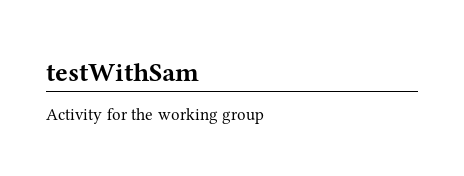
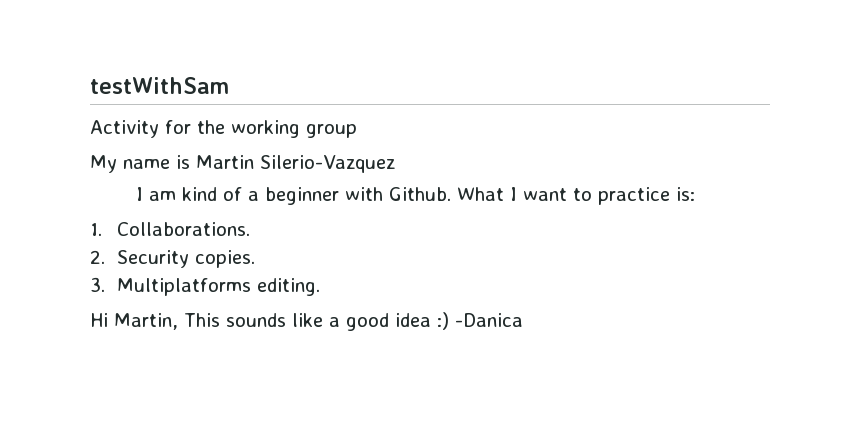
(265, 117) none -> [90,155,395,173] [135,187,695,205] [90,222,250,236] [90,250,255,268] [90,277,320,296] [90,312,523,331] // My name is Martin Silerio-Vazquez // I am kind of a beginner with Github. What I want to practice is: // 1. Collaborations. // 2. Security copies. // 3. Multiplatforms editing. // Hi Martin, This sounds like a good idea :) -Danica

